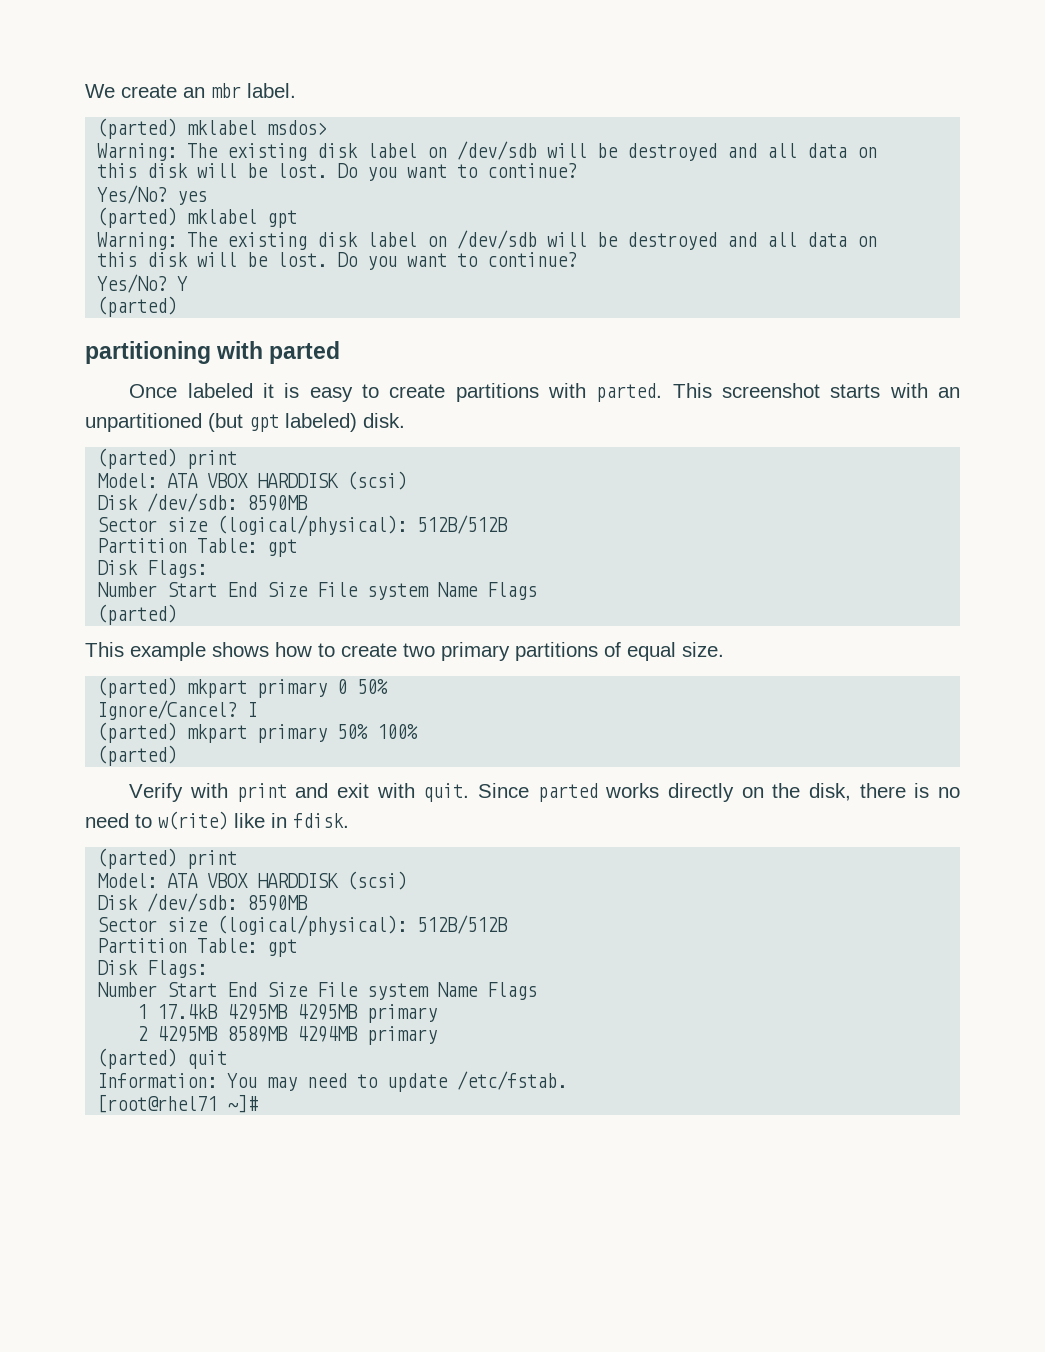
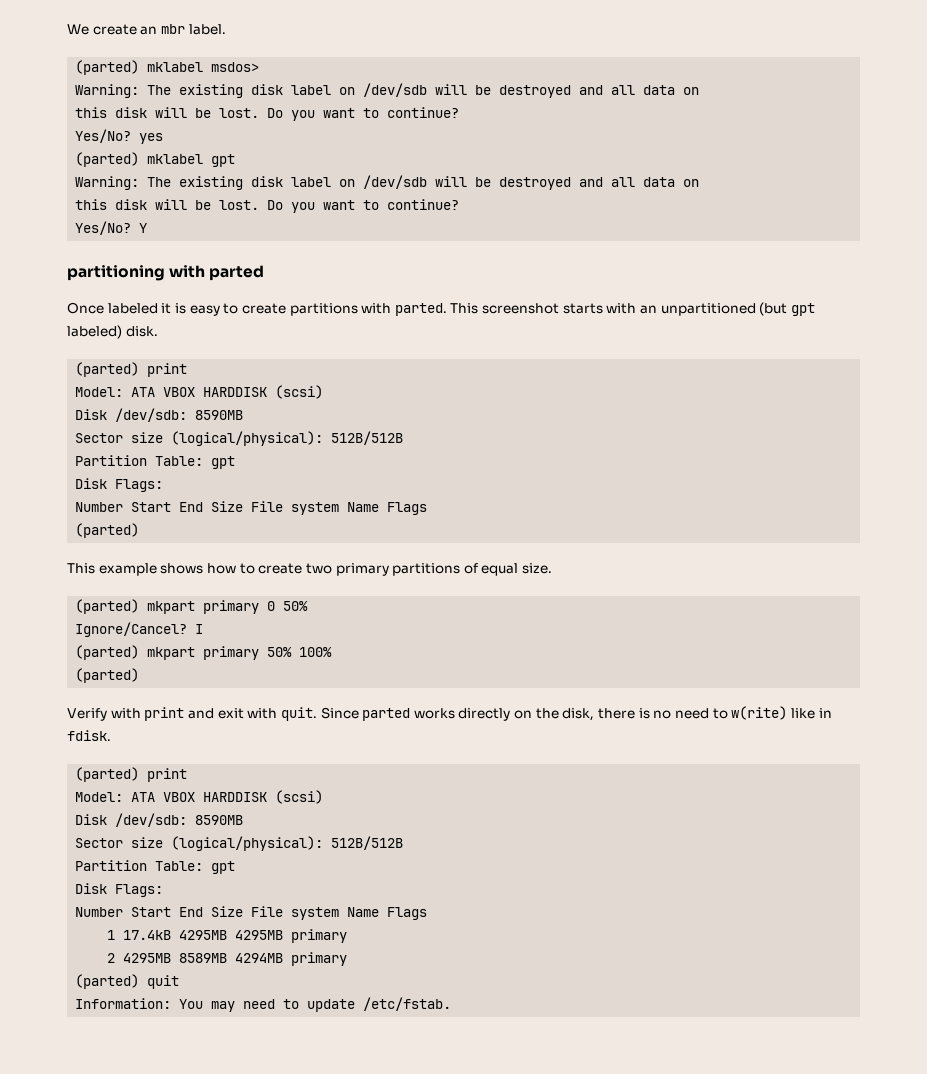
[97,296,178,317] // (parted) -> (148, 228) none
[97,1094,259,1113] // [root@rhel71 ~]# -> (452, 1004) none

